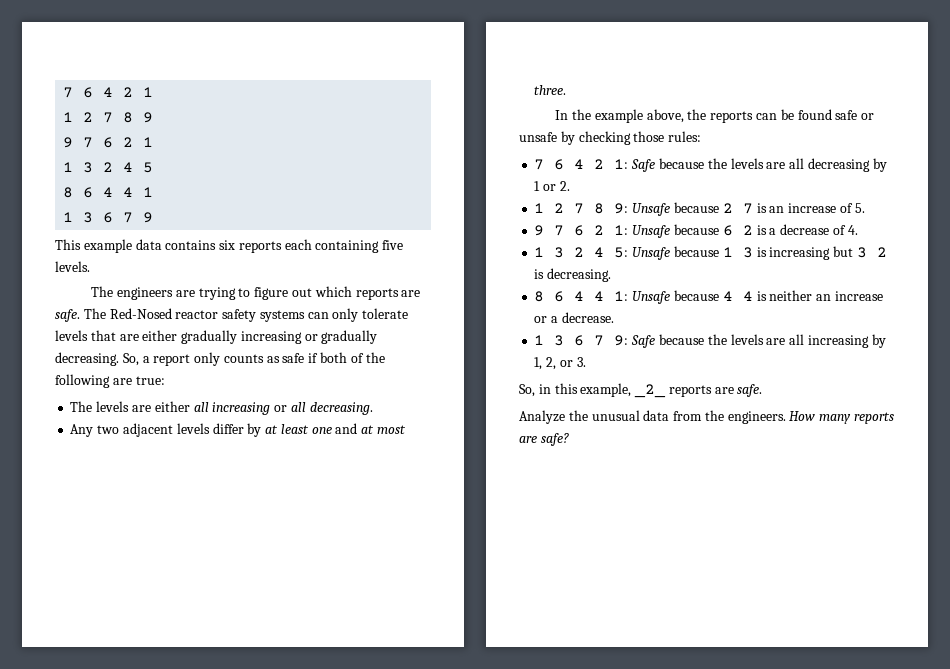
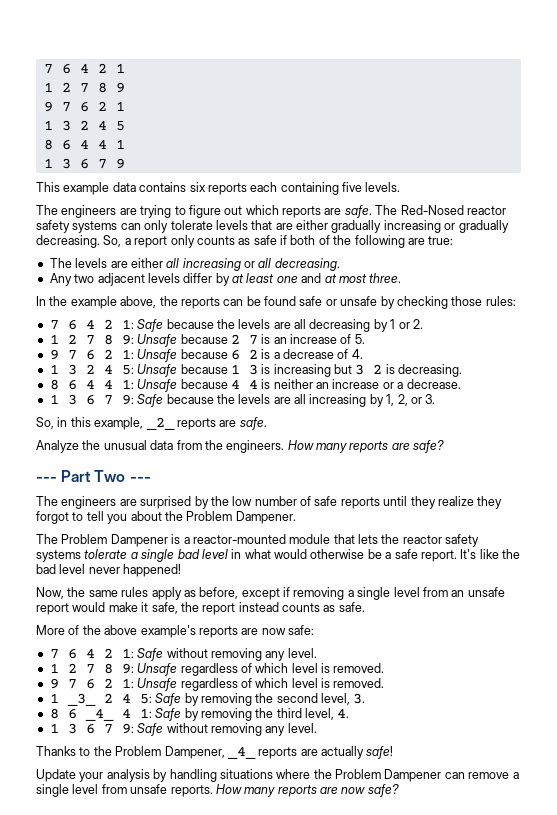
(569, 439) none -> [36,470,151,482] [36,496,503,509] [36,511,296,524] [36,534,480,547] [36,549,520,562] [36,564,182,577] [36,587,505,600] [36,602,365,615] [36,625,314,638] [49,648,317,661] [49,663,385,676] [49,678,385,691] [49,693,366,706] [49,708,350,721] [49,723,317,736] [36,746,394,759] [36,769,519,782] [36,784,399,797] // --- Part Two --- // The engineers are surprised by the low number of safe reports until they realize they forgot to tell you about the Problem Dampener. // The Problem Dampener is a reactor-mounted module that lets the reactor safety systems tolerate a single bad level in what would otherwise be a safe report. It's like the bad level never happened! // Now, the same rules apply as before, except if removing a single level from an unsafe report would make it safe, the report instead counts as safe. // More of the above example's reports are now safe: // 7 6 4 2 1: Safe without removing any level. // 1 2 7 8 9: Unsafe regardless of which level is removed. // 9 7 6 2 1: Unsafe regardless of which level is removed. // 1 _3_ 2 4 5: Safe by removing the second level, 3. // 8 6 _4_ 4 1: Safe by removing the third level, 4. // 1 3 6 7 9: Safe without removing any level. // Thanks to the Problem Dampener, _4_ reports are actually safe! // Update your analysis by handling situations where the Problem Dampener can remove a single level from unsafe reports. How many reports are now safe?

